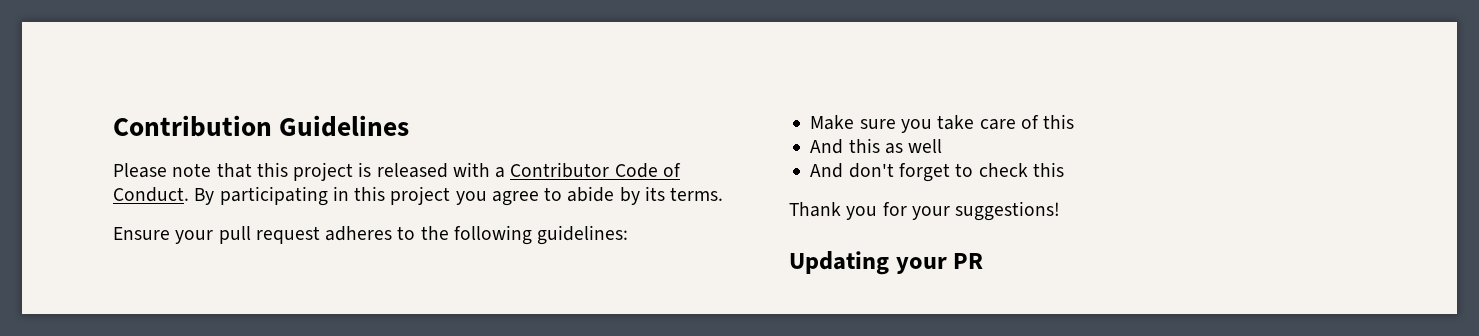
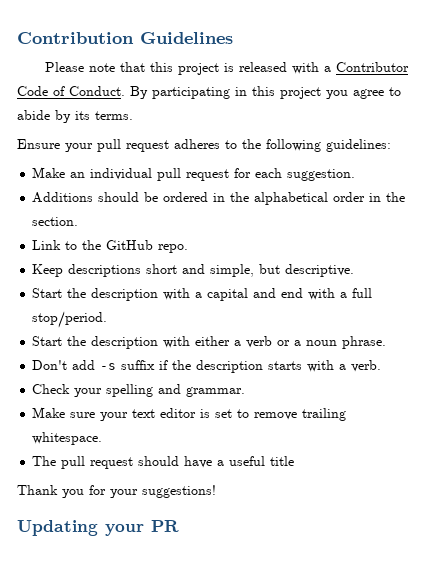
[859,114,1075,133] [810,138,943,154] [810,162,1064,182] sure you take care of this // And this as well // And don't forget to check this -> [70,168,356,181] [32,192,406,205] [32,217,79,226] [32,240,189,253] [32,264,355,277] [32,288,373,301] [32,311,108,328] [32,336,387,349] [32,360,382,373] [32,384,246,397] [32,407,347,421] [32,432,103,445] [32,456,295,469] an individual pull request for each suggestion. // Additions should be ordered in the alphabetical order in the section. // Link to the GitHub repo. // Keep descriptions short and simple, but descriptive. // Start the description with a capital and end with a full stop/period. // Start the description with either a verb or a noun phrase. // Don't add -s suffix if the description starts with a verb. // Check your spelling and grammar. // Make sure your text editor is set to remove trailing whitespace. // The pull request should have a useful title

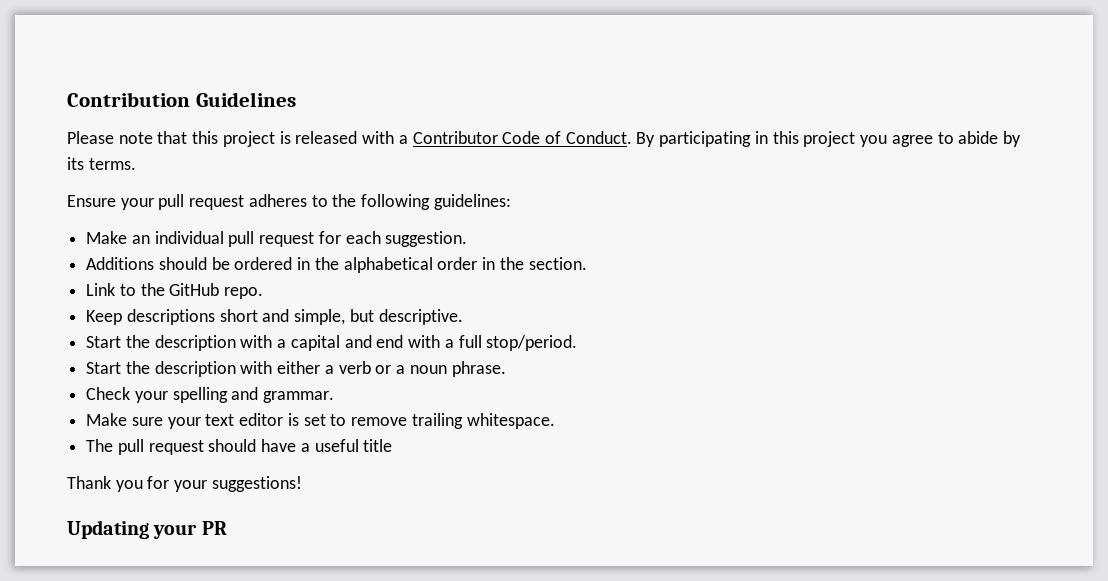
[32,360,382,373] // Don't add -s suffix if the description starts with a verb. -> (506, 369) none

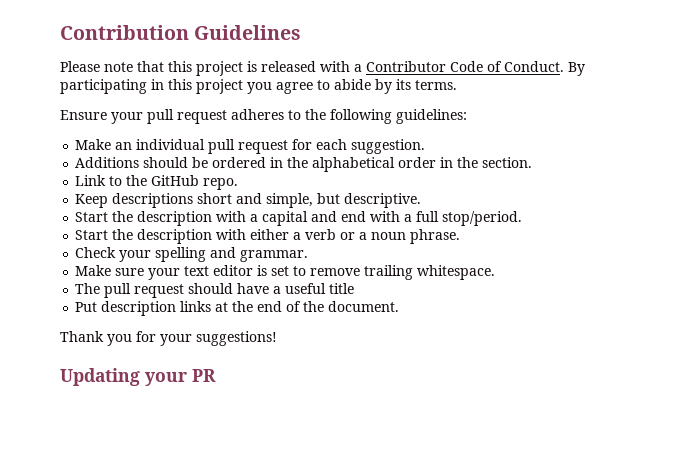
(393, 445) none -> [75,301,400,316] // Put description links at the end of the document.

